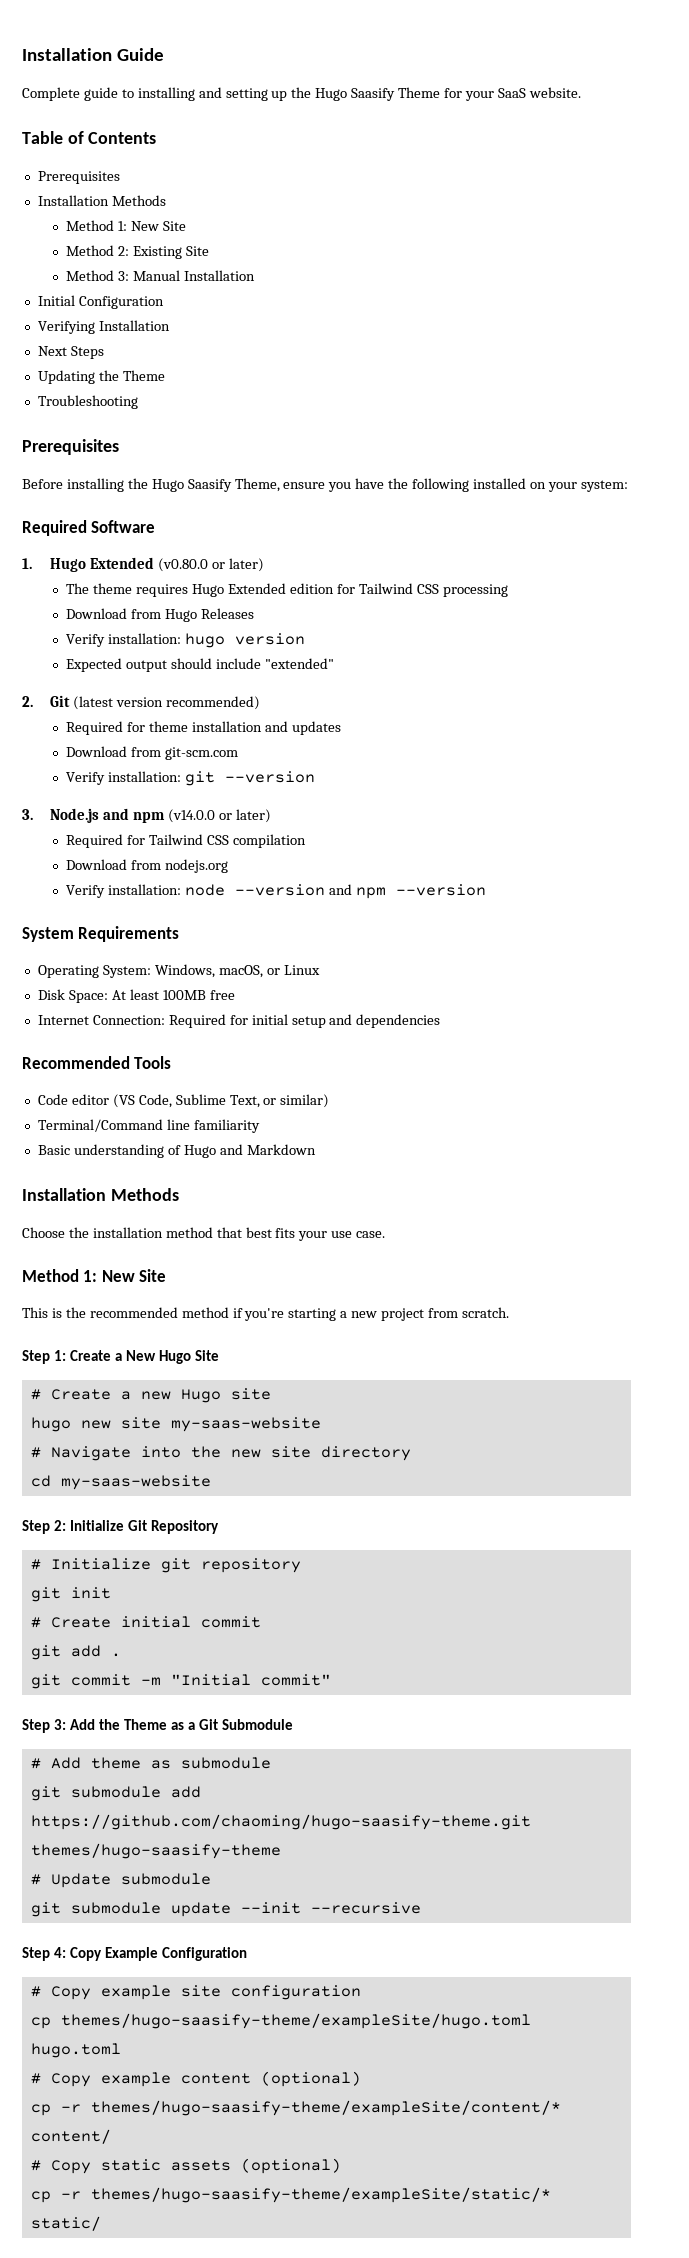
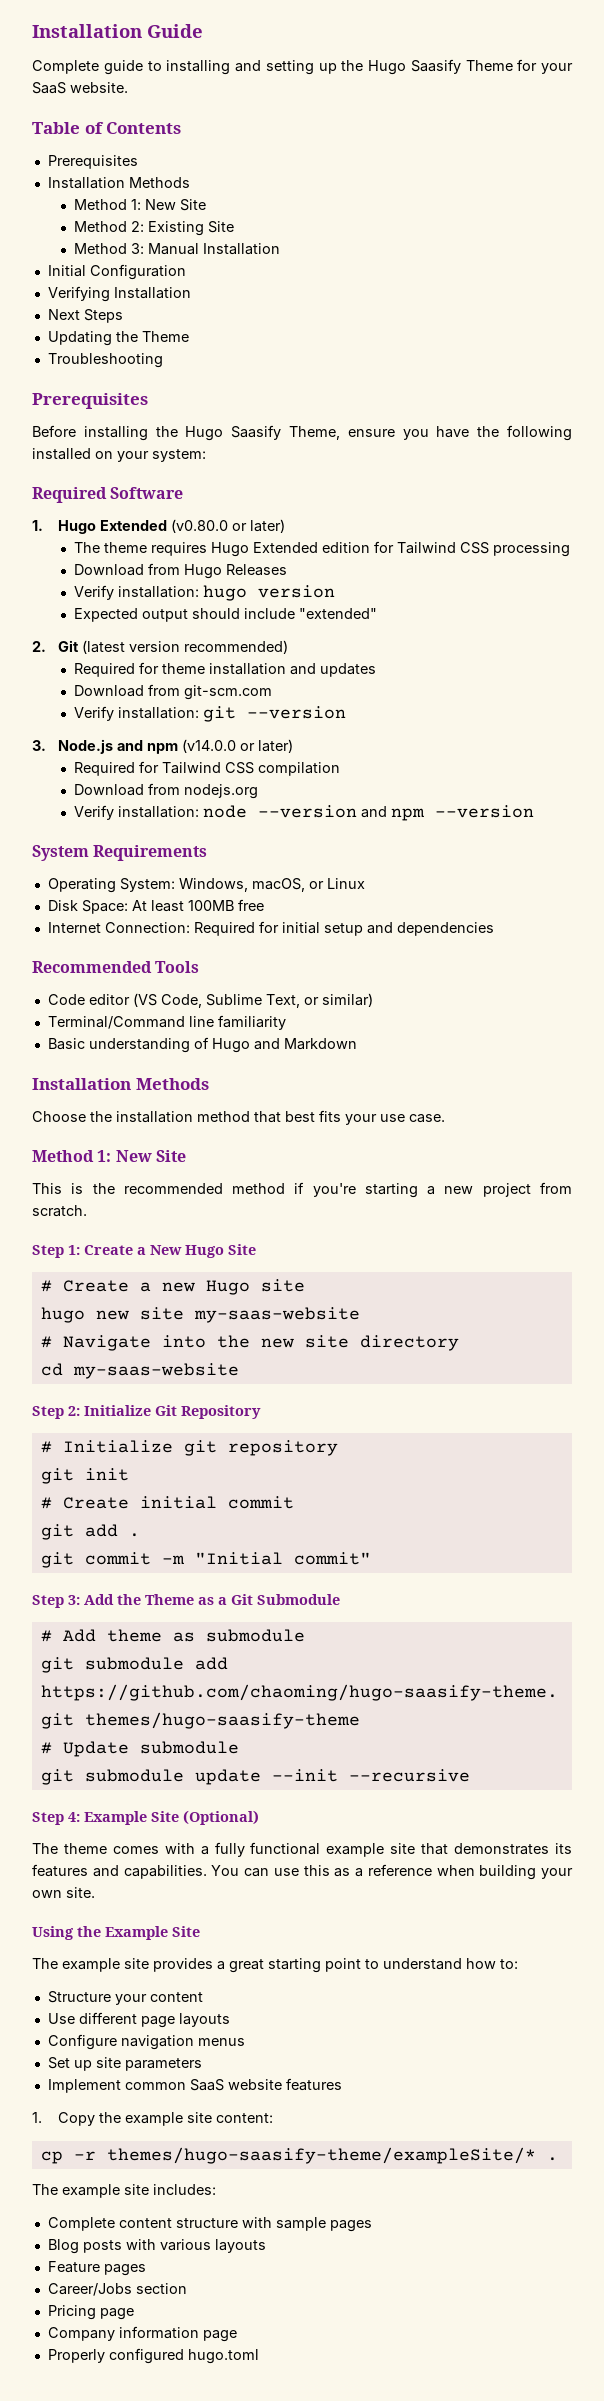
[70,1947,248,1961] [30,1985,361,2000] [30,2013,531,2029] [30,2043,121,2058] [30,2071,361,2087] [30,2100,561,2116] [30,2129,111,2144] [30,2158,341,2174] [30,2187,551,2203] [30,2216,101,2231] Copy Example Configuration // # Copy example site configuration // cp themes/hugo-saasify-theme/exampleSite/hugo.toml hugo.toml // # Copy example content (optional) // cp -r themes/hugo-saasify-theme/exampleSite/content/* content/ // # Copy static assets (optional) // cp -r themes/hugo-saasify-theme/exampleSite/static/* static/ -> [84,1810,259,1825] [32,1842,573,1857] [32,1864,573,1880] [32,1887,95,1898] [32,1926,200,1940] [32,1958,518,1973] [47,1991,203,2005] [47,2012,230,2028] [47,2034,245,2050] [47,2057,202,2071] [47,2078,342,2093] [32,2112,274,2126] [40,2147,558,2164] [32,2184,216,2198] [47,2217,372,2232] [47,2239,266,2254] [47,2261,146,2276] [47,2283,187,2296] [47,2305,134,2320] [47,2326,237,2342] [47,2348,259,2364] Example Site (Optional) // The theme comes with a fully functional example site that demonstrates its features and capabilities. You can use this as a reference when building your own site. // Using the Example Site // The example site provides a great starting point to understand how to: // Structure your content // Use different page layouts // Configure navigation menus // Set up site parameters // Implement common SaaS website features // 1. Copy the example site content: // cp -r themes/hugo-saasify-theme/exampleSite/* . // The example site includes: // Complete content structure with sample pages // Blog posts with various layouts // Feature pages // Career/Jobs section // Pricing page // Company information page // Properly configured hugo.toml

